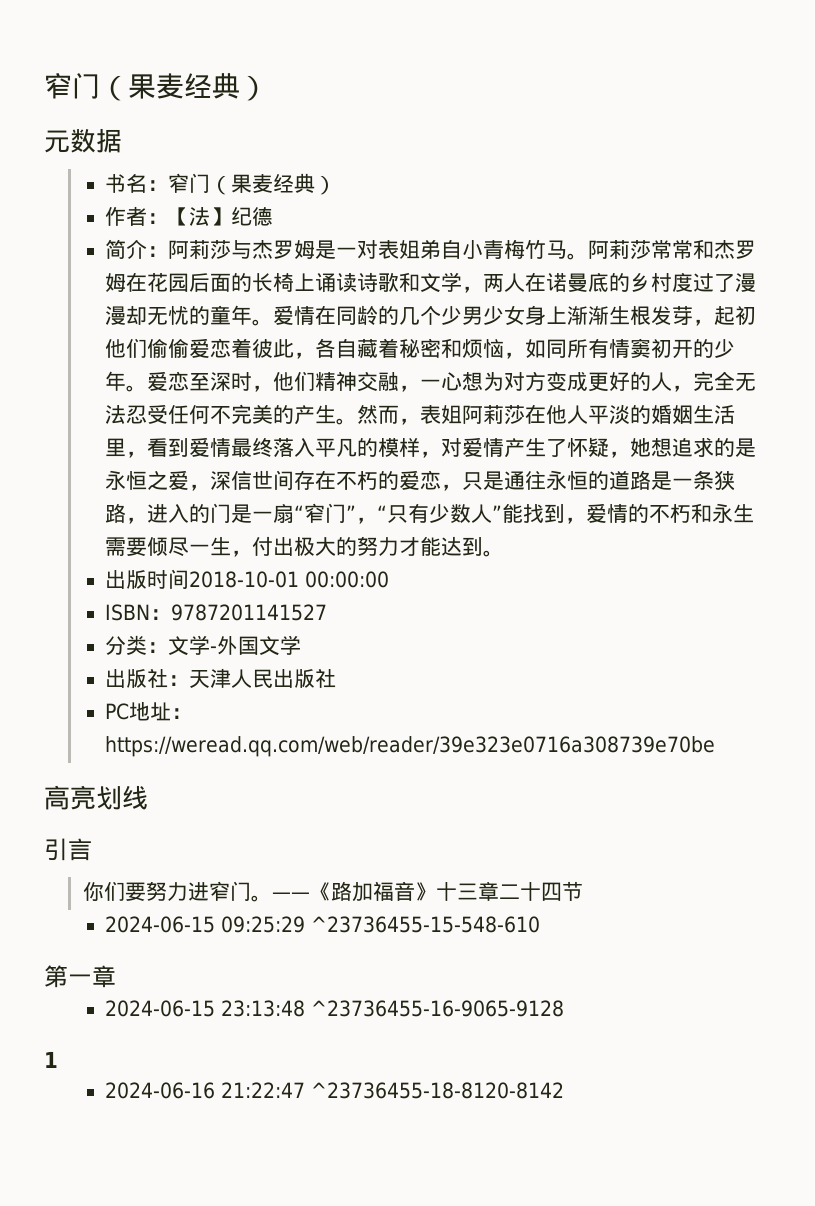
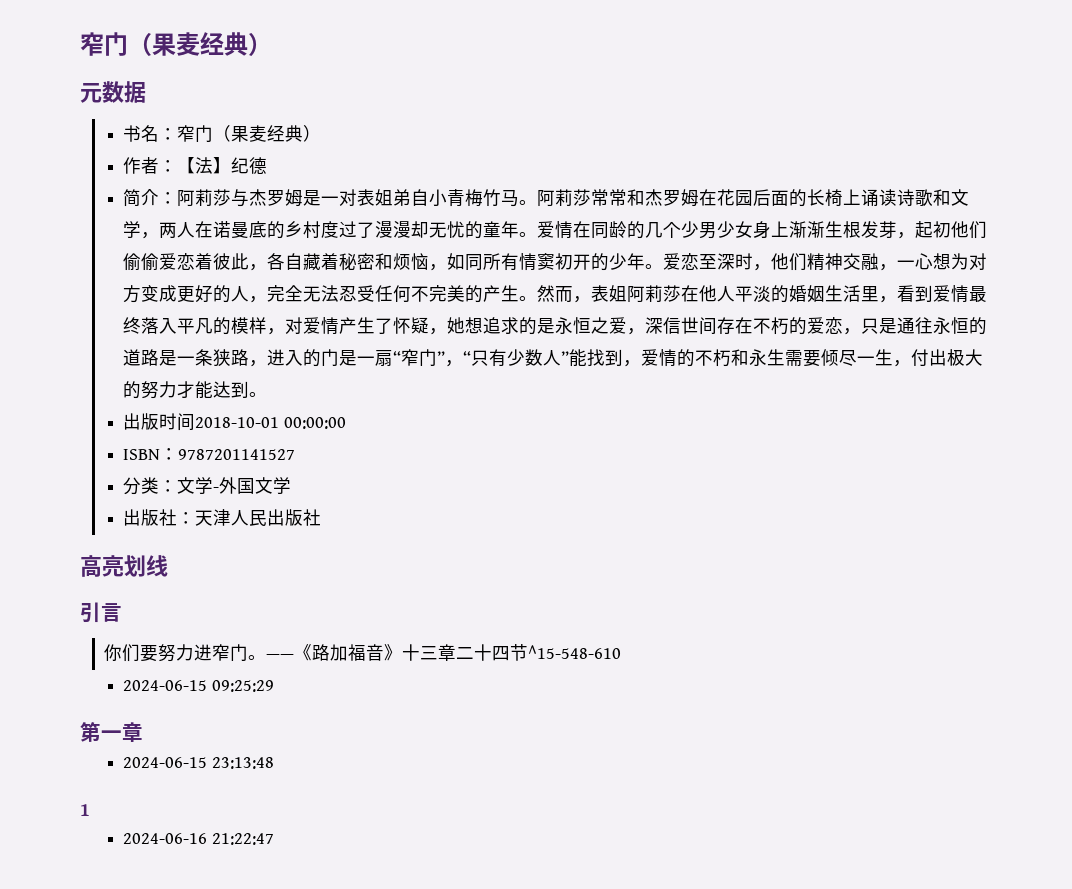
[105,702,193,721] [105,736,716,757] // PC地址：https://weread.qq.com/web/reader/39e323e0716a308739e70be -> (322, 517) none
(583, 891) none -> [528,645,622,659] ^15-548-610
[311,916,541,933] ^23736455-15-548-610 -> (275, 686) none
[311,1000,565,1017] ^23736455-16-9065-9128 -> (275, 763) none
[311,1082,565,1099] ^23736455-18-8120-8142 -> (275, 839) none

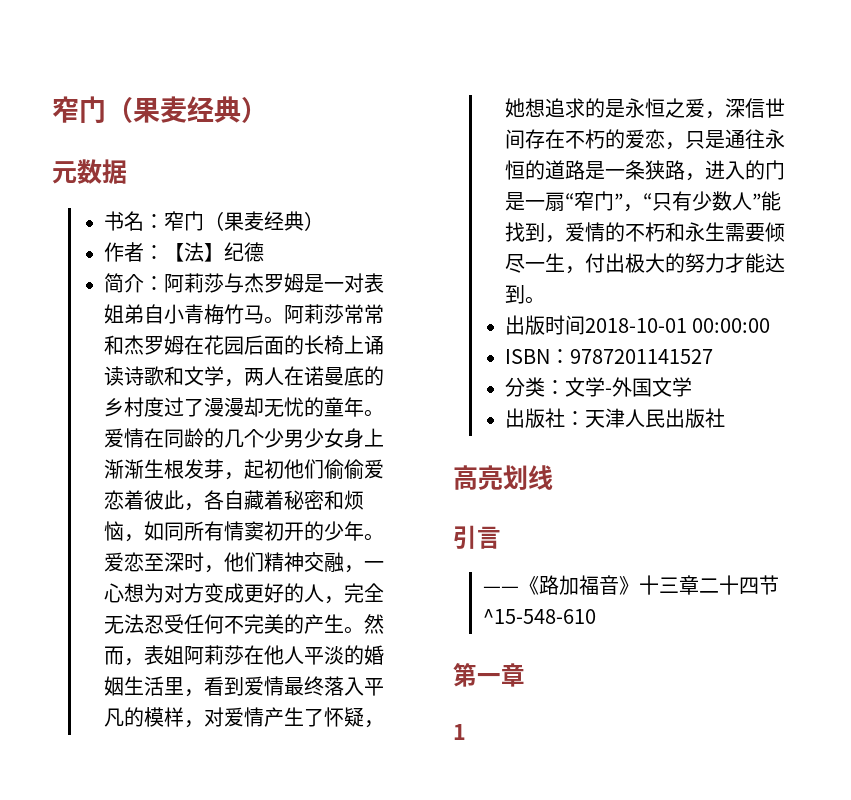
[104,644,267,662] 你们要努力进窄门。 -> (501, 537) none
[123,680,275,692] // 2024-06-15 09:25:29 -> (596, 616) none
[123,757,275,769] // 2024-06-15 23:13:48 -> (525, 675) none
[123,833,275,845] // 2024-06-16 21:22:47 -> (466, 732) none

